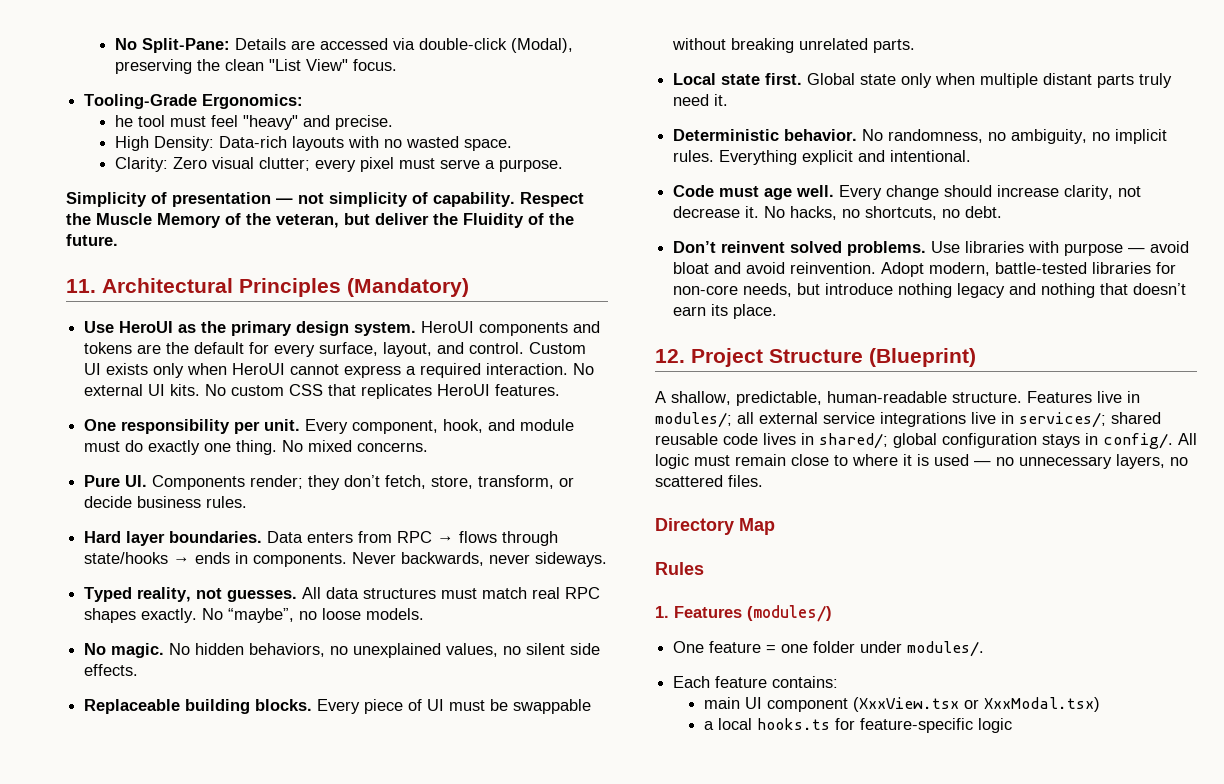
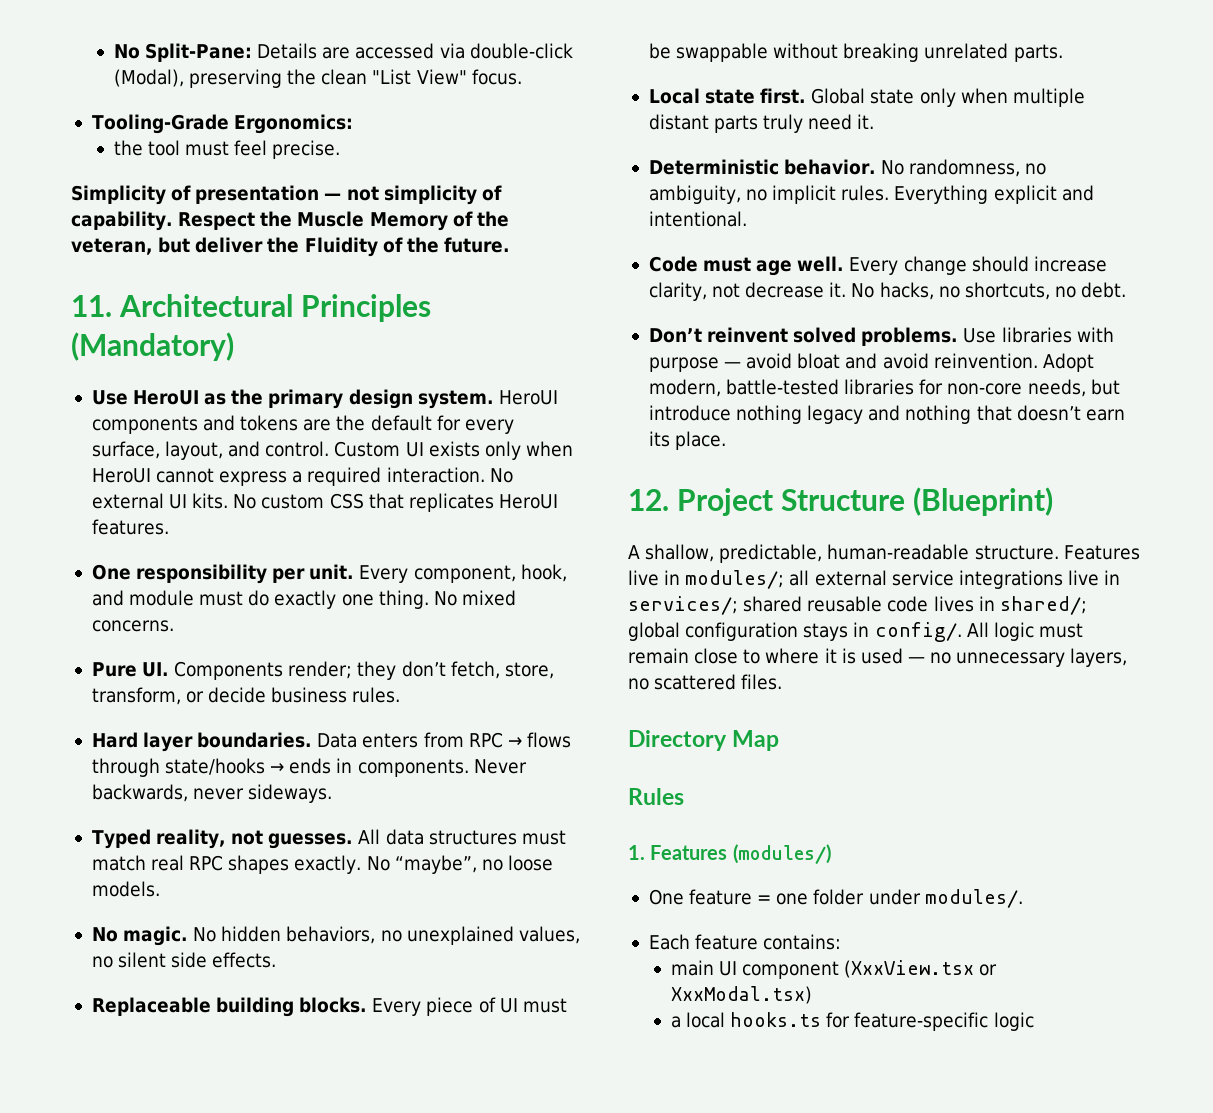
[115,115,134,127] he -> [113,140,143,156] the
[243,115,331,130] "heavy" and -> (268, 148) none
[115,136,513,151] [115,157,564,172] // High Density: Data-rich layouts with no wasted space. // Clarity: Zero visual clutter; every pixel must serve a purpose. -> (341, 149) none

